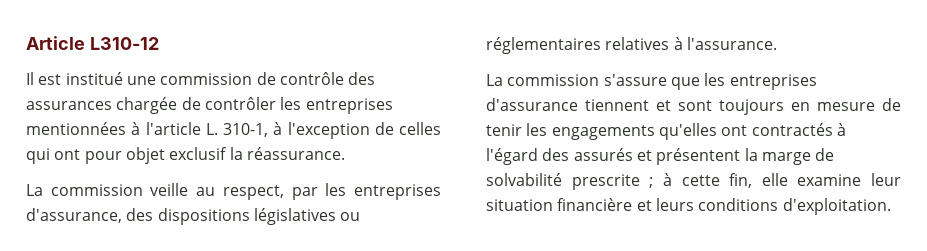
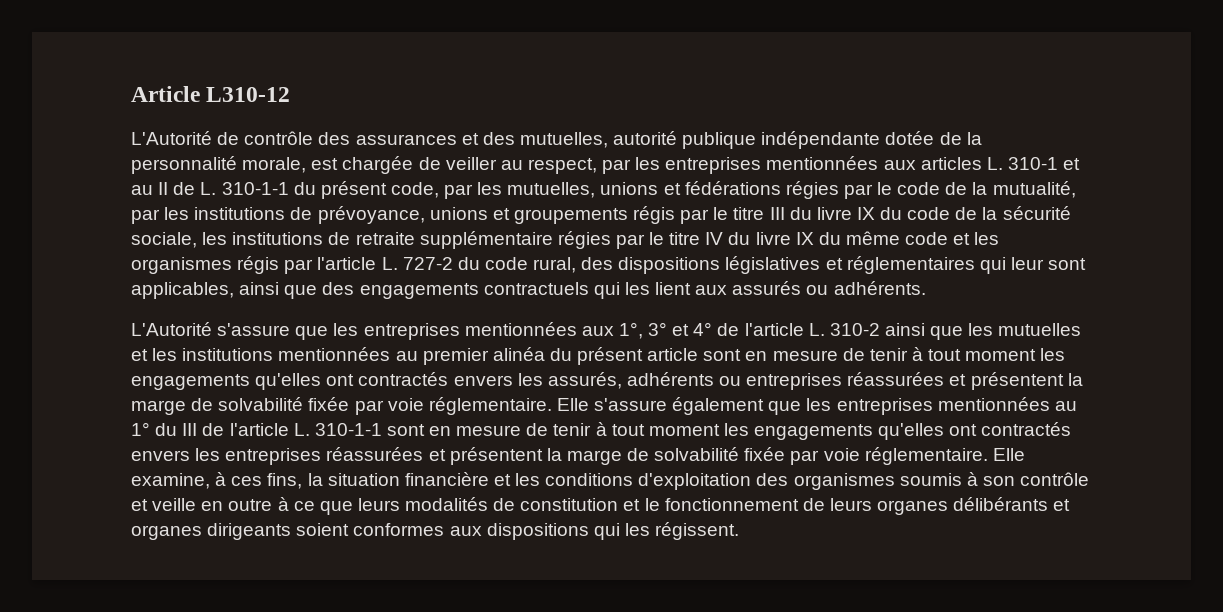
[26,72,376,85] [26,97,393,114] [26,122,441,139] [26,147,345,164] [26,183,189,196] Il est institué une commission de contrôle des assurances chargée de contrôler les entreprises mentionnées à l'article L. 310-1, à l'exception de celles qui ont pour objet exclusif la réassurance. // La commission veille -> [131,131,982,149] [131,156,497,174] L'Autorité de contrôle des assurances et des mutuelles, autorité publique indépendante dotée de la personnalité morale, est chargée de veiller
[26,208,361,225] [486,37,777,54] [486,73,817,90] [486,98,901,115] [486,123,846,140] [486,148,835,165] [486,173,901,190] [486,198,891,215] d'assurance, des dispositions législatives ou réglementaires relatives à l'assurance. // La commission s'assure que les entreprises d'assurance tiennent et sont toujours en mesure de tenir les engagements qu'elles ont contractés à l'égard des assurés et présentent la marge de solvabilité prescrite ; à cette fin, elle examine leur situation financière et leurs conditions d'exploitation. -> [766,156,1081,170] [131,181,1076,199] [131,206,1071,224] [131,231,1000,249] [131,256,1087,274] [131,281,926,299] [131,322,1082,340] [131,347,1066,365] [131,372,1083,390] [131,397,1077,415] [131,422,1072,440] [131,447,1025,465] [131,472,1090,490] [131,497,1071,515] [131,522,740,540] mentionnées aux articles L. 310-1 et au II de L. 310-1-1 du présent code, par les mutuelles, unions et fédérations régies par le code de la mutualité, par les institutions de prévoyance, unions et groupements régis par le titre III du livre IX du code de la sécurité sociale, les institutions de retraite supplémentaire régies par le titre IV du livre IX du même code et les organismes régis par l'article L. 727-2 du code rural, des dispositions législatives et réglementaires qui leur sont applicables, ainsi que des engagements contractuels qui les lient aux assurés ou adhérents. // L'Autorité s'assure que les entreprises mentionnées aux 1°, 3° et 4° de l'article L. 310-2 ainsi que les mutuelles et les institutions mentionnées au premier alinéa du présent article sont en mesure de tenir à tout moment les engagements qu'elles ont contractés envers les assurés, adhérents ou entreprises réassurées et présentent la marge de solvabilité fixée par voie réglementaire. Elle s'assure également que les entreprises mentionnées au 1° du III de l'article L. 310-1-1 sont en mesure de tenir à tout moment les engagements qu'elles ont contractés envers les entreprises réassurées et présentent la marge de solvabilité fixée par voie réglementaire. Elle examine, à ces fins, la situation financière et les conditions d'exploitation des organismes soumis à son contrôle et veille en outre à ce que leurs modalités de constitution et le fonctionnement de leurs organes délibérants et organes dirigeants soient conformes aux dispositions qui les régissent.

